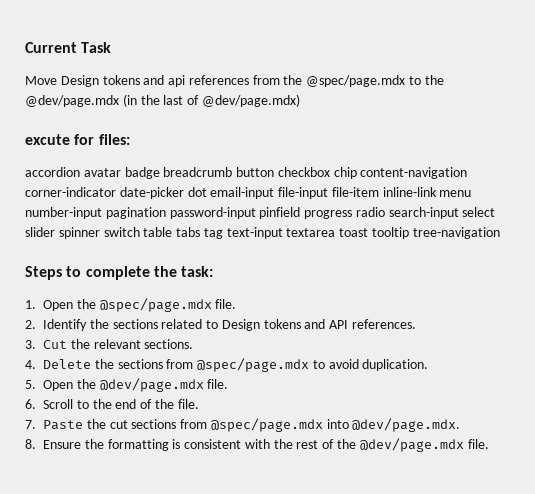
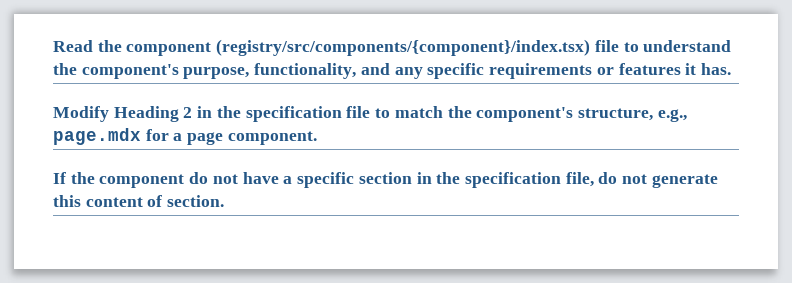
[25,42,112,53] [25,75,444,87] [25,94,300,107] [25,134,130,145] [25,167,468,179] [25,187,472,199] [25,207,496,219] [25,227,500,239] [25,266,214,280] [25,298,237,312] [25,319,417,331] [25,339,194,349] [25,358,429,372] [25,378,229,392] [25,399,199,409] [25,418,461,432] [25,438,489,452] Current Task // Move Design tokens and api references from the @spec/page.mdx to the @dev/page.mdx (in the last of @dev/page.mdx) // excute for files: // accordion avatar badge breadcrumb button checkbox chip content-navigation corner-indicator date-picker dot email-input file-input file-item inline-link menu number-input pagination password-input pinfield progress radio search-input select slider spinner switch table tabs tag text-input textarea toast tooltip tree-navigation // Steps to complete the task: // 1. Open the @spec/page.mdx file. // 2. Identify the sections related to Design tokens and API references. // 3. Cut the relevant sections. // 4. Delete the sections from @spec/page.mdx to avoid duplication. // 5. Open the @dev/page.mdx file. // 6. Scroll to the end of the file. // 7. Paste the cut sections from @spec/page.mdx into @dev/page.mdx. // 8. Ensure the formatting is consistent with the rest of the @dev/page.mdx file. -> [53,39,732,56] [53,63,731,79] [53,106,687,122] [53,128,317,145] [53,172,718,188] [53,195,225,207] Read the component (registry/src/components/{component}/index.tsx) file to understand the component's purpose, functionality, and any specific requirements or features it has. // Modify Heading 2 in the specification file to match the component's structure, e.g., page.mdx for a page component. // If the component do not have a specific section in the specification file, do not generate this content of section.

